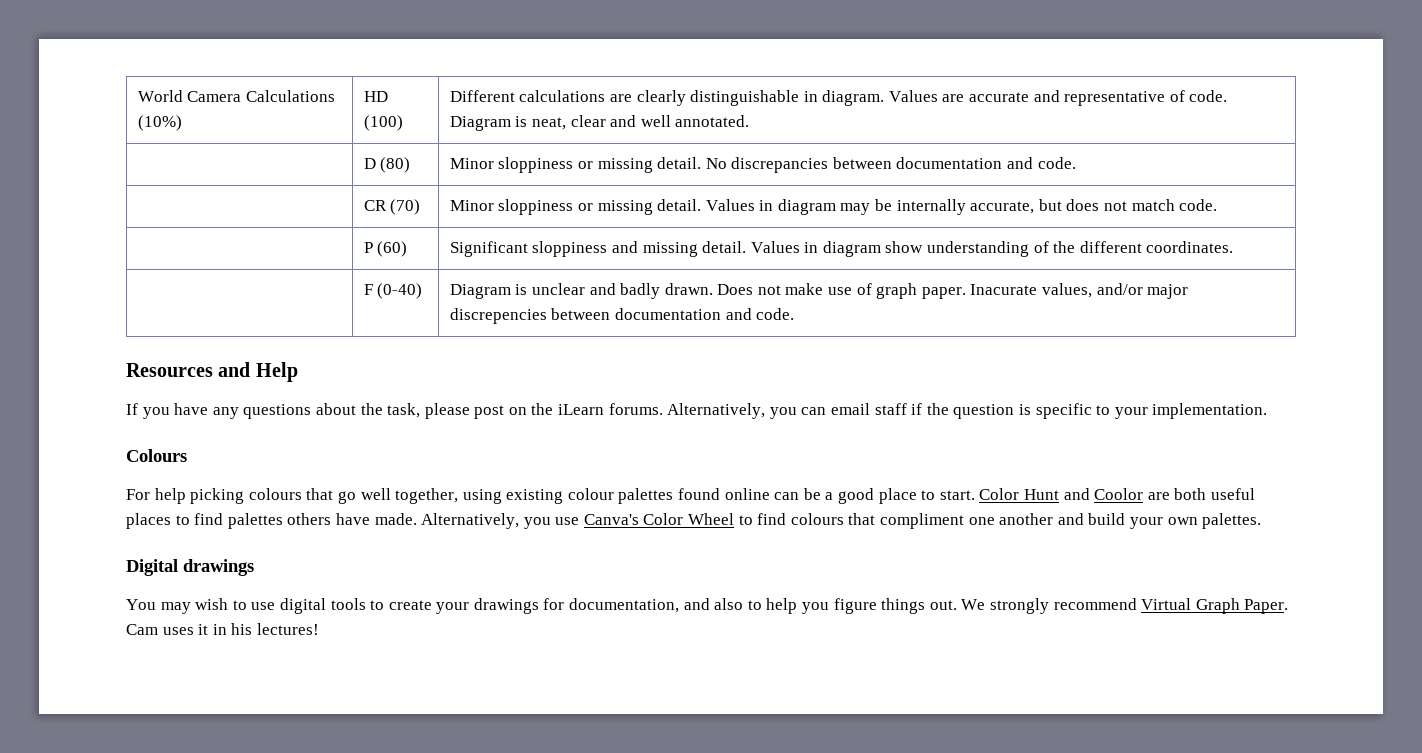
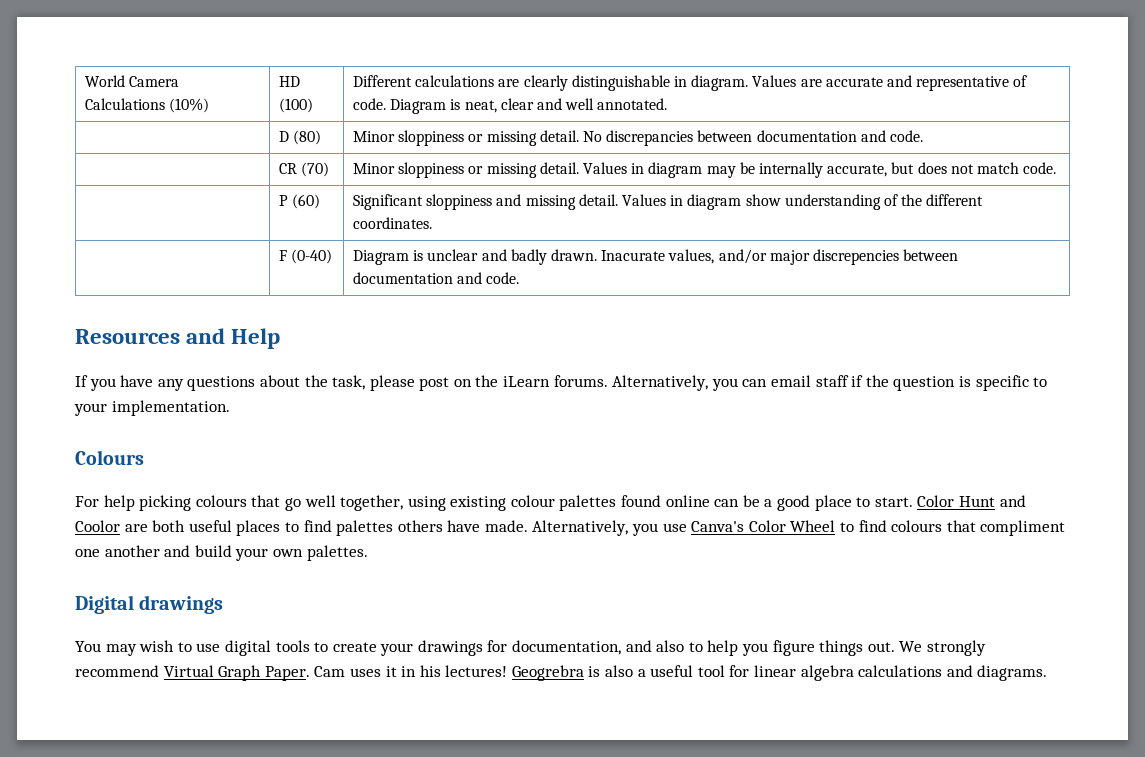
[717,283,966,299] Does not make use of graph paper. -> (598, 255) none
(319, 629) none -> [511,665,1048,681] Geogrebra is also a useful tool for linear algebra calculations and diagrams.

